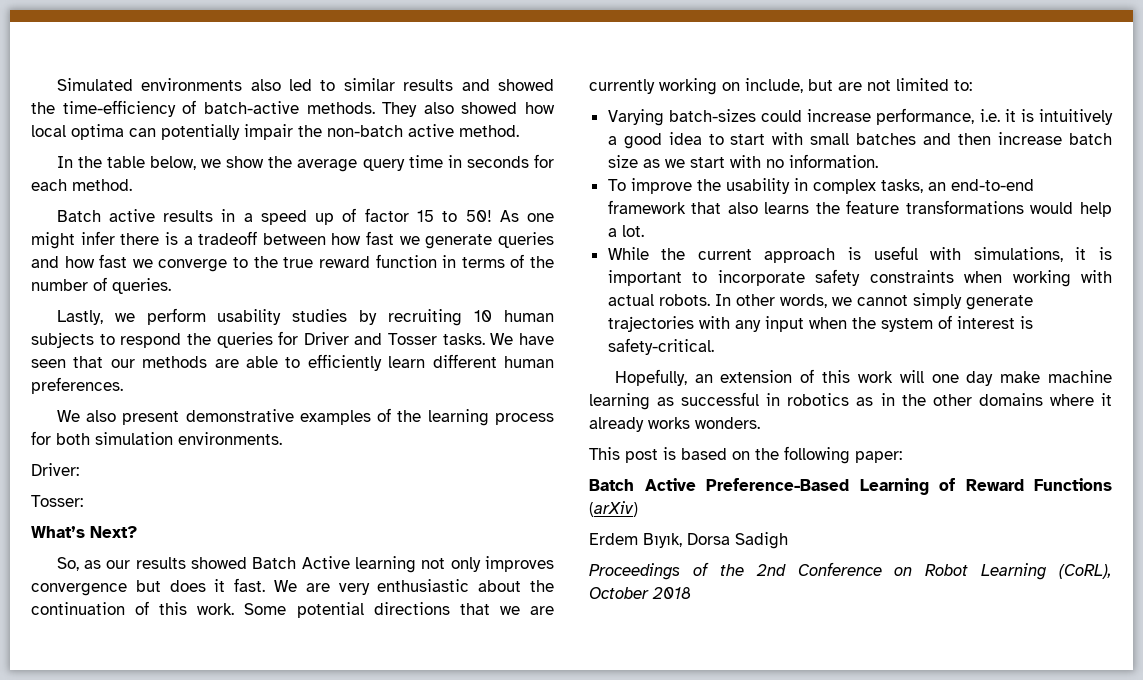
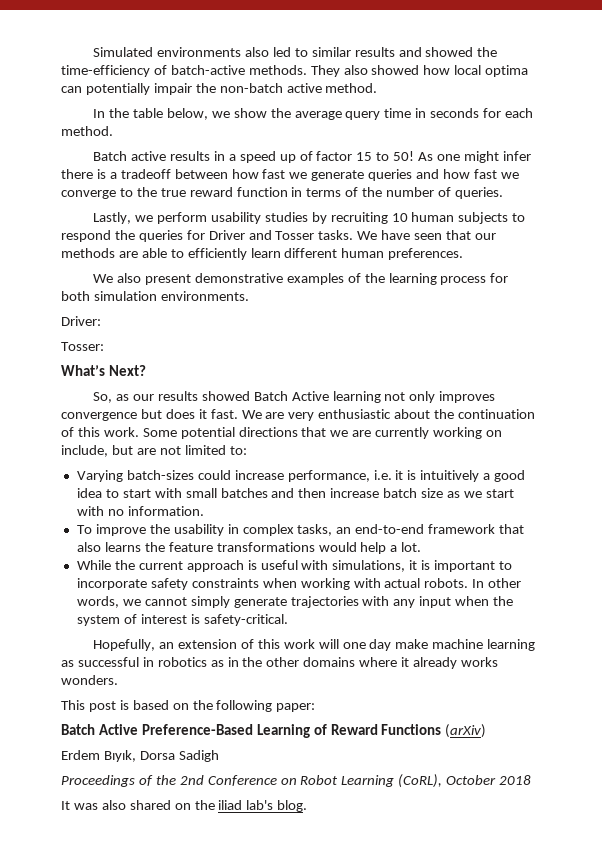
(691, 593) none -> [61,800,308,812] // It was also shared on the iliad lab's blog.

